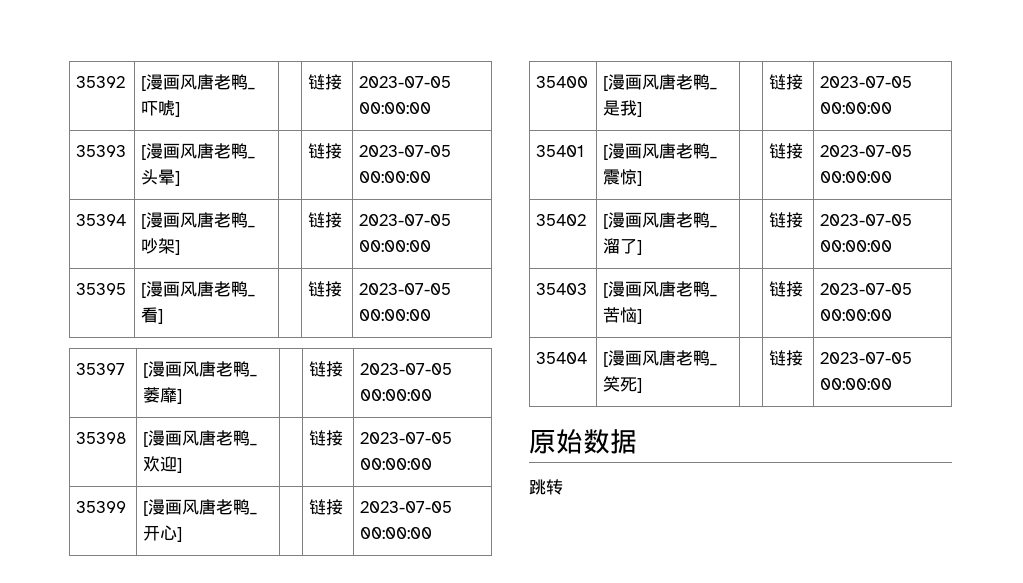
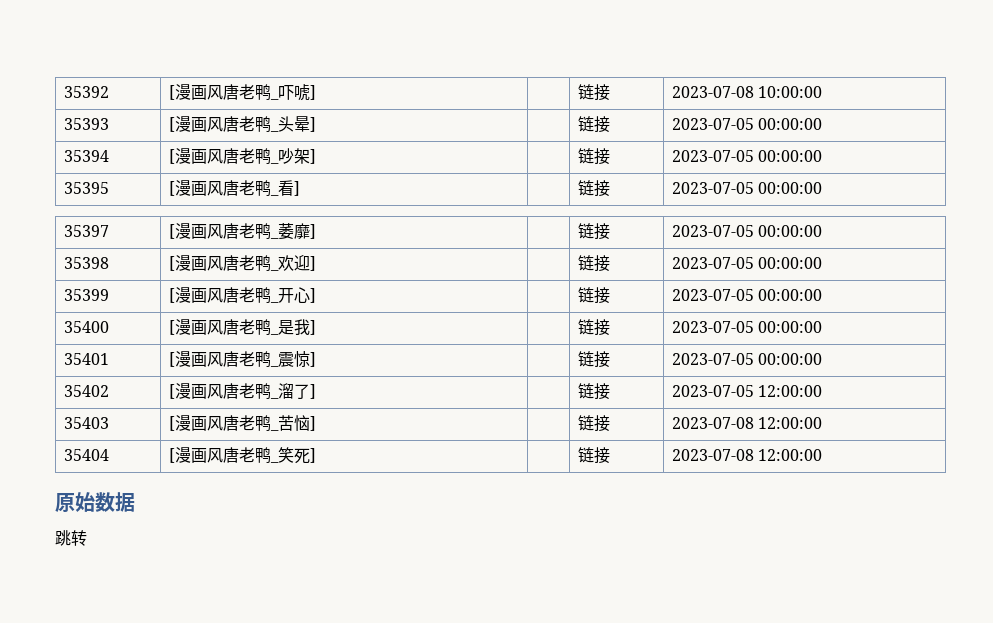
[359,76,452,88] [359,102,432,114] 2023-07-05 00:00:00 -> [671,86,823,98] 2023-07-08 10:00:00
[820,240,893,252] 00:00:00 -> [758,385,823,397] 12:00:00
[820,283,913,295] [820,309,893,321] 2023-07-05 00:00:00 -> [671,417,823,429] 2023-07-08 12:00:00
[820,352,913,364] [820,378,893,390] 2023-07-05 00:00:00 -> [671,449,823,461] 2023-07-08 12:00:00

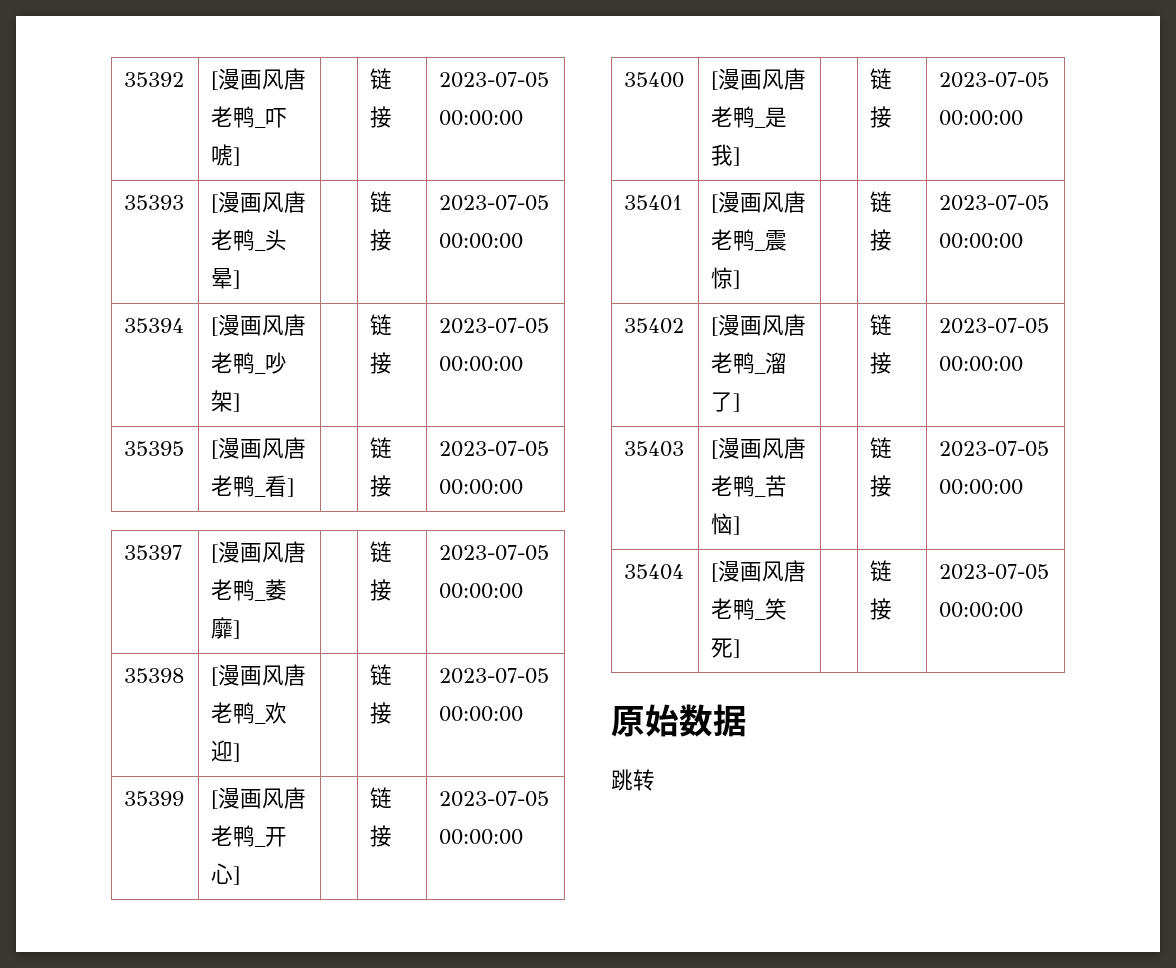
[671,86,823,98] 2023-07-08 10:00:00 -> [439,72,550,88] [439,110,524,126] 2023-07-05 00:00:00
[758,385,823,397] 12:00:00 -> [939,356,1024,372] 00:00:00
[671,417,823,429] 2023-07-08 12:00:00 -> [939,441,1050,457] [939,479,1024,495] 2023-07-05 00:00:00
[671,449,823,461] 2023-07-08 12:00:00 -> [939,564,1050,580] [939,602,1024,618] 2023-07-05 00:00:00

